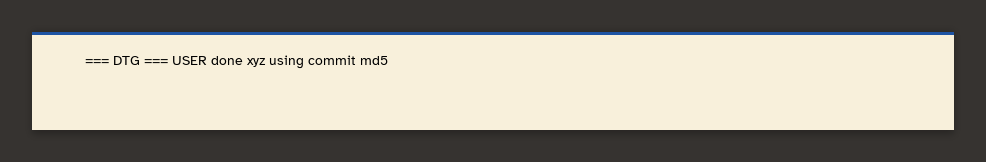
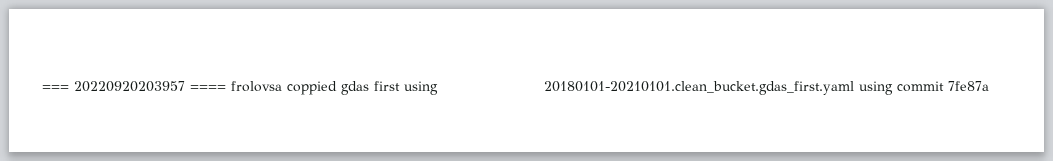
[85,56,266,67] === DTG === USER done xyz -> [42,81,854,95] === 20220920203957 ==== frolovsa coppied gdas first using 20180101-20210101.clean_bucket.gdas_first.yaml
[360,56,388,65] md5 -> [948,81,989,91] 7fe87a

